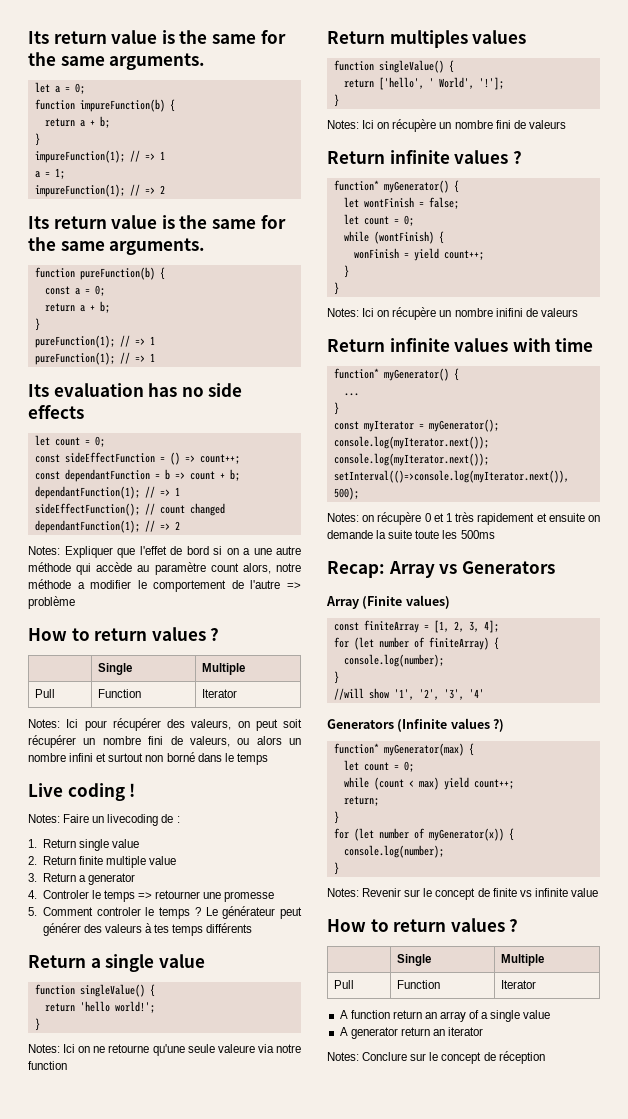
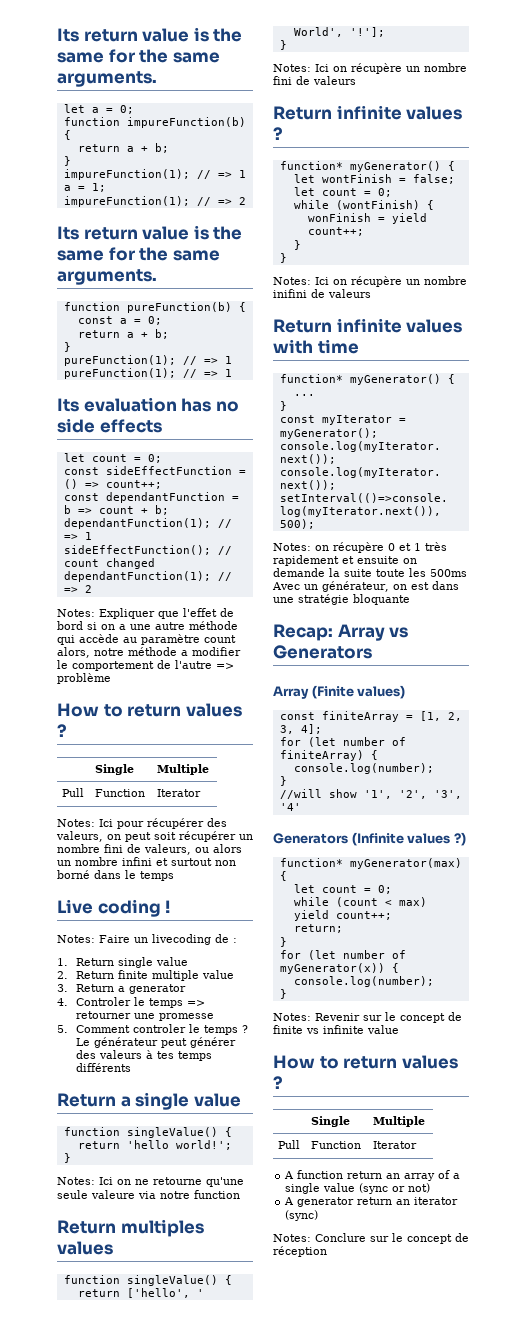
(495, 534) none -> [272,581,459,592] [273,594,410,605] Avec un générateur, on est dans une stratégie bloquante
(551, 1014) none -> [359,1183,431,1194] (sync or not)
(484, 1031) none -> [285,1210,319,1221] (sync)

